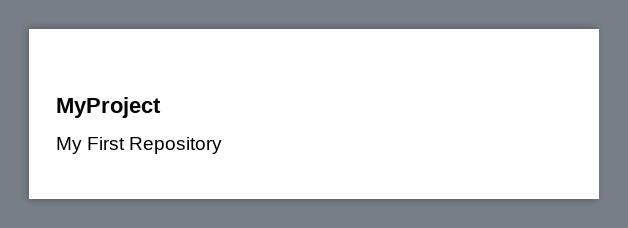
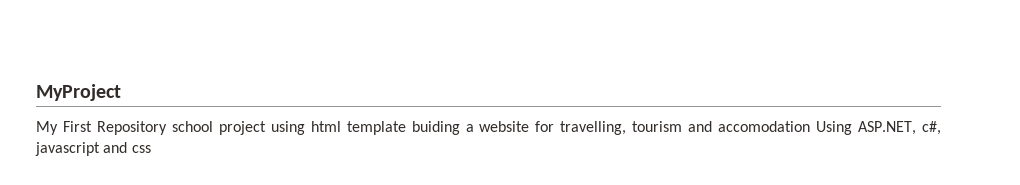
(223, 145) none -> [171,121,942,135] [35,142,151,156] school project using html template buiding a website for travelling, tourism and accomodation Using ASP.NET, c#, javascript and css

